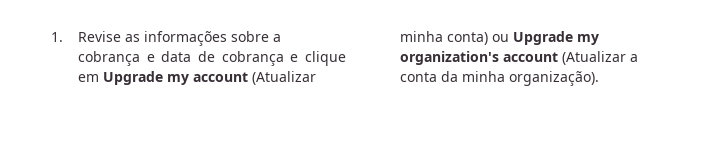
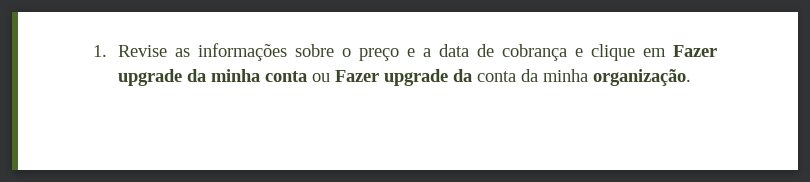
[272,34,281,42] [77,51,155,66] a cobrança e -> [341,48,431,61] o preço e a
[102,71,316,85] [399,31,599,45] [399,51,638,65] Upgrade my account (Atualizar minha conta) ou Upgrade my organization's account (Atualizar a -> [672,45,717,57] [117,69,472,86] Fazer upgrade da minha conta ou Fazer upgrade da
[508,71,599,86] organização). -> [592,69,691,86] organização.

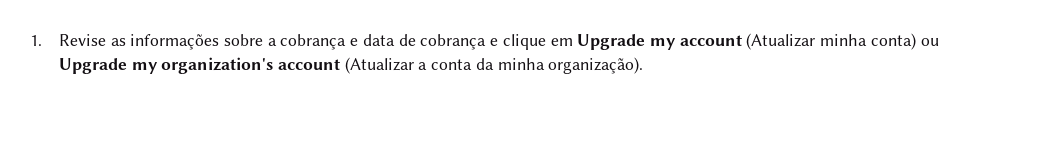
[341,48,431,61] o preço e a -> [267,34,359,50] a cobrança e
[672,45,717,57] [117,69,472,86] Fazer upgrade da minha conta ou Fazer upgrade da -> [577,33,939,50] [58,57,428,74] Upgrade my account (Atualizar minha conta) ou Upgrade my organization's account (Atualizar a
[592,69,691,86] organização. -> [548,57,644,74] organização).

